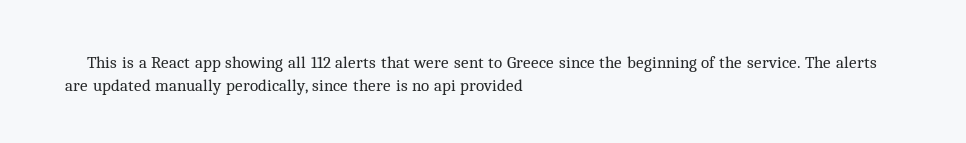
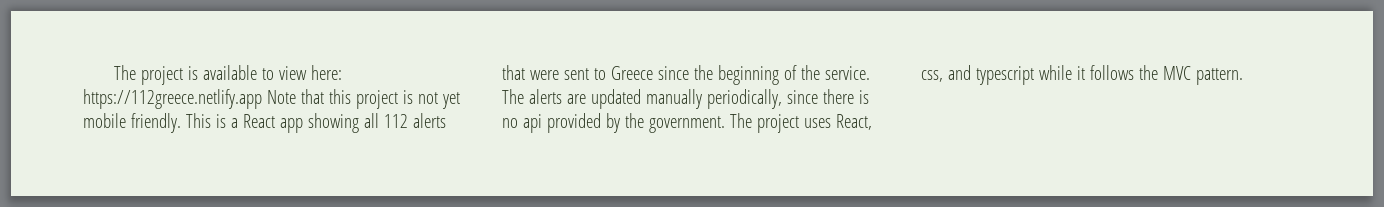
(87, 62) none -> [114,65,343,85] [83,89,460,109] [83,113,181,133] The project is available to view here: https://112greece.netlify.app Note that this project is not yet mobile friendly.
[225,79,308,95] perodically, -> [706,89,782,109] periodically,
(524, 87) none -> [605,113,872,133] [921,65,1243,85] by the government. The project uses React, css, and typescript while it follows the MVC pattern.

